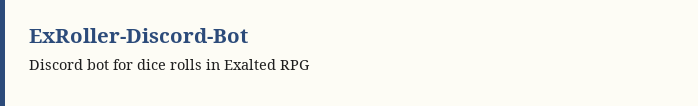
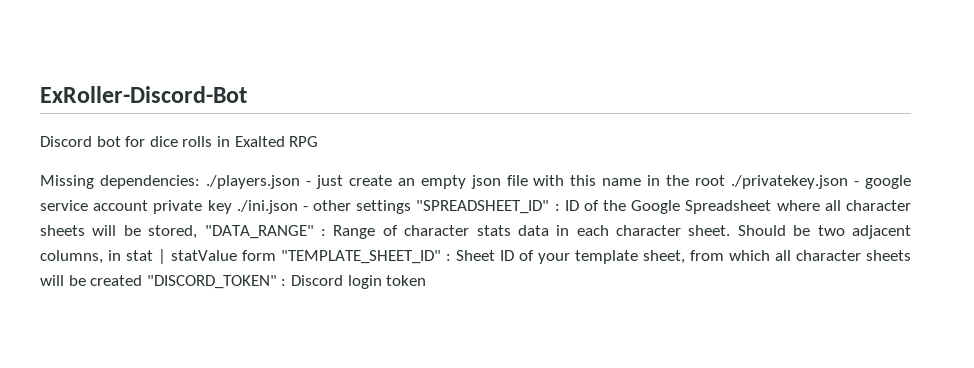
(310, 65) none -> [40,175,912,189] [40,200,911,214] [40,225,912,239] [40,249,911,264] [40,275,427,289] // Missing dependencies: ./players.json - just create an empty json file with this name in the root ./privatekey.json - google service account private key ./ini.json - other settings "SPREADSHEET_ID" : ID of the Google Spreadsheet where all character sheets will be stored, "DATA_RANGE" : Range of character stats data in each character sheet. Should be two adjacent columns, in stat | statValue form "TEMPLATE_SHEET_ID" : Sheet ID of your template sheet, from which all character sheets will be created "DISCORD_TOKEN" : Discord login token

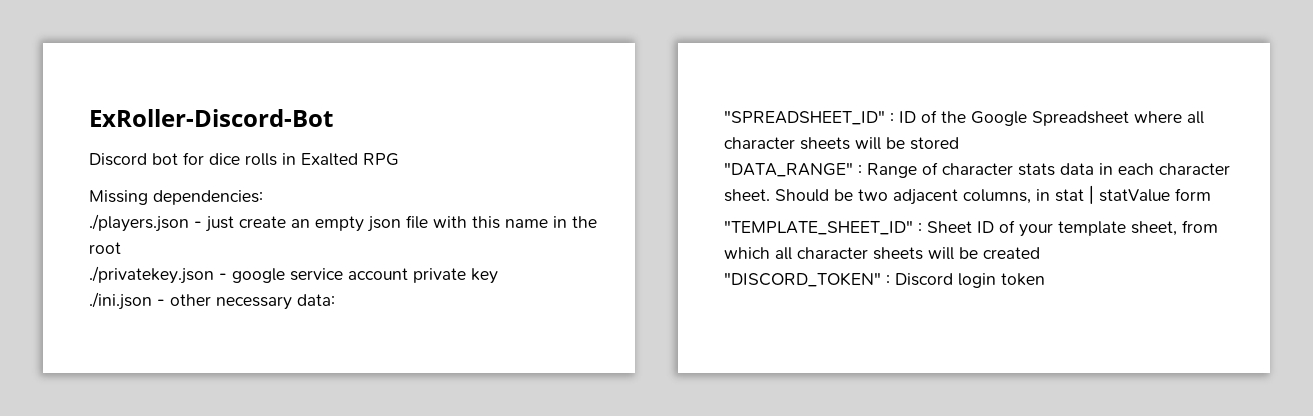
(200, 182) none -> (263, 197) //
(726, 180) none -> (121, 248) //
(232, 207) none -> (498, 276) //
[356,200,412,214] settings -> [216,294,335,310] necessary data: //
[148,225,198,239] stored, -> [910,137,959,150] stored //
(276, 255) none -> (1211, 194) //
(143, 280) none -> (1040, 253) //

